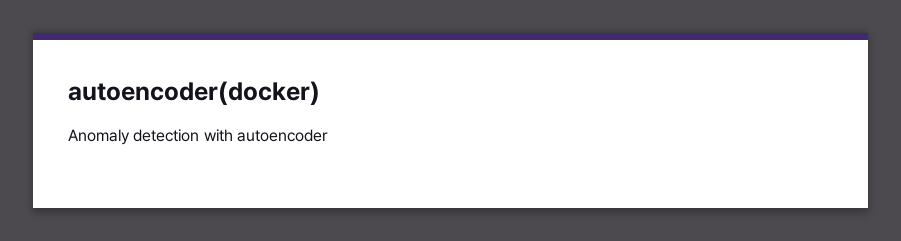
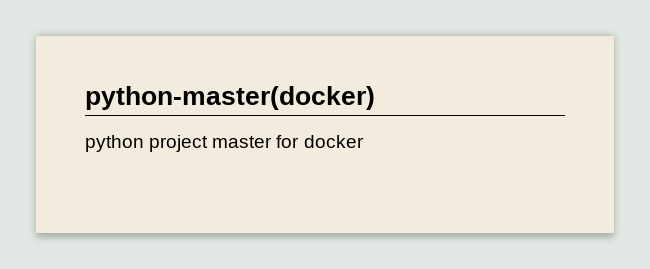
[68,81,320,105] [68,129,328,145] autoencoder(docker) // Anomaly detection with autoencoder -> [85,86,375,110] [85,135,364,152] python-master(docker) // python project master for docker

